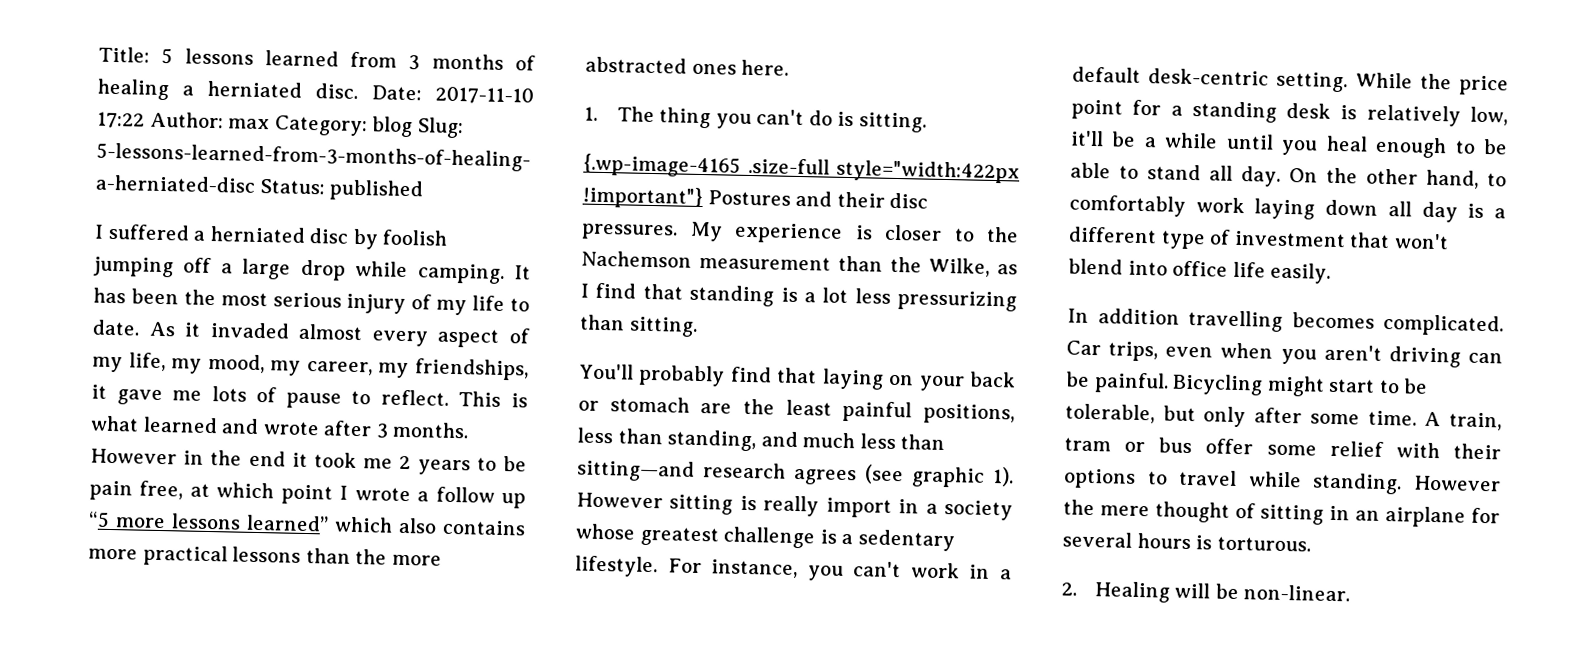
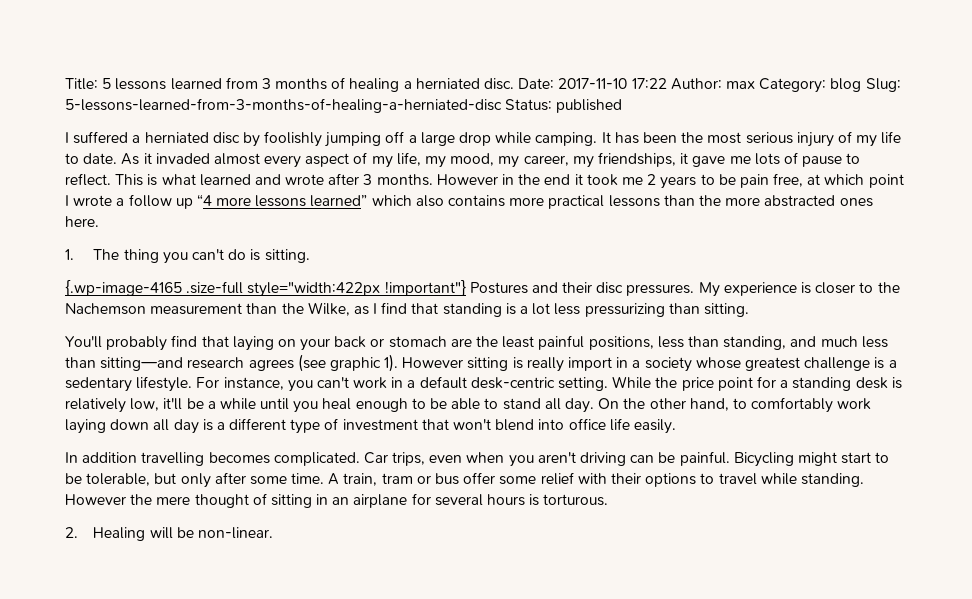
[382,229,449,246] foolish -> [264,131,323,147] foolishly
[88,511,110,528] “5 -> [196,194,212,206] “4

